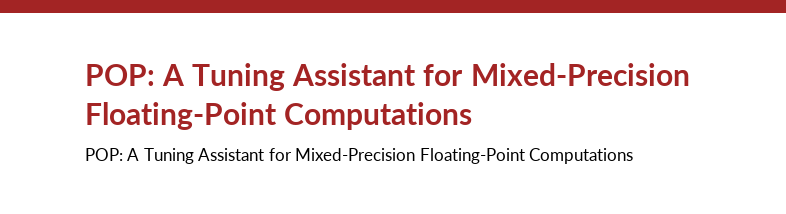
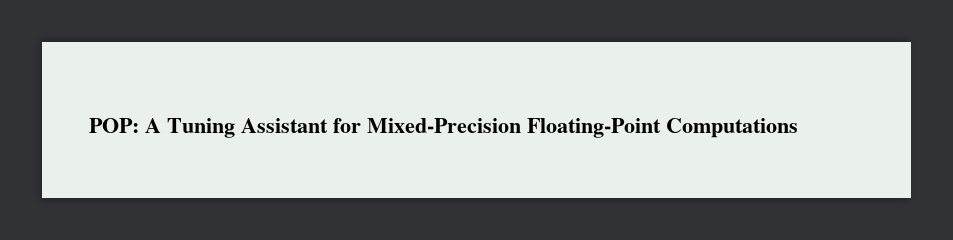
[85,63,690,91] [85,102,473,130] [85,148,634,164] POP: A Tuning Assistant for Mixed-Precision Floating-Point Computations // POP: A Tuning Assistant for Mixed-Precision Floating-Point Computations -> [89,118,798,138] POP: A Tuning Assistant for Mixed-Precision Floating-Point Computations

